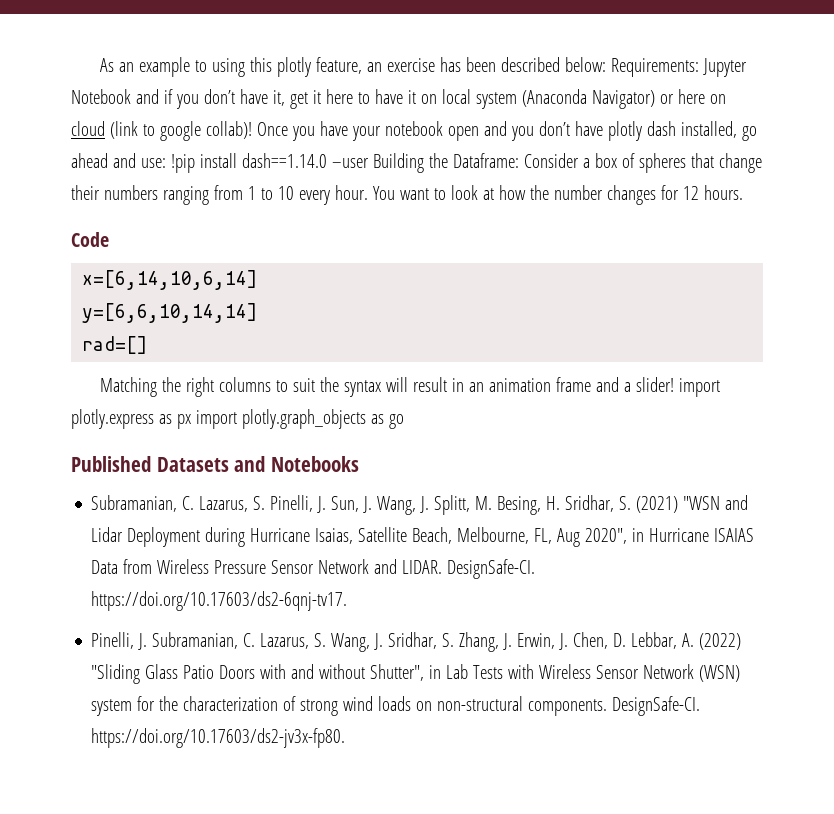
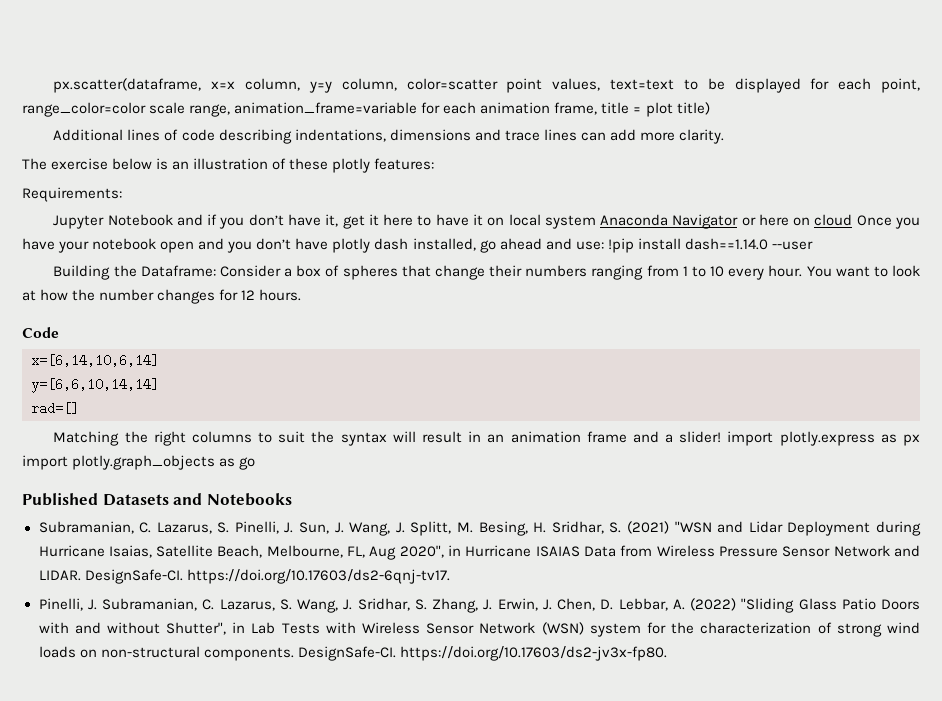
[99,57,606,77] As an example to using this plotly feature, an exercise has been described below: -> [53,78,920,93] [22,102,710,117] [53,129,725,144] [22,158,435,173] px.scatter(dataframe, x=x column, y=y column, color=scatter point values, text=text to be displayed for each point, range_color=color scale range, animation_frame=variable for each animation frame, title = plot title) // Additional lines of code describing indentations, dimensions and trace lines can add more clarity. // The exercise below is an illustration of these plotly features: //
(699, 67) none -> (122, 194) //
[521,89,655,109] (Anaconda Navigator) -> [600,214,739,229] Anaconda Navigator
[109,121,252,141] (link to google collab)! -> (853, 220) none
[331,158,369,168] –user -> [771,241,813,250] --user //

